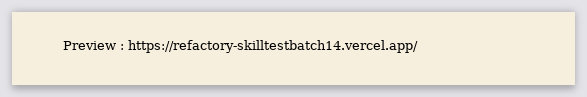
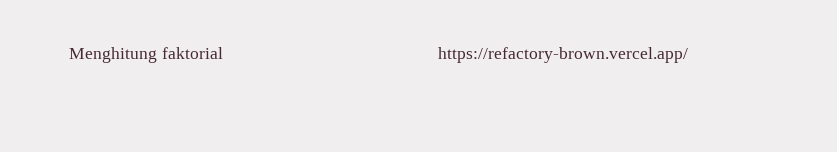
[63,40,418,53] Preview : https://refactory-skilltestbatch14.vercel.app/ -> [69,47,688,63] Menghitung faktorial https://refactory-brown.vercel.app/

